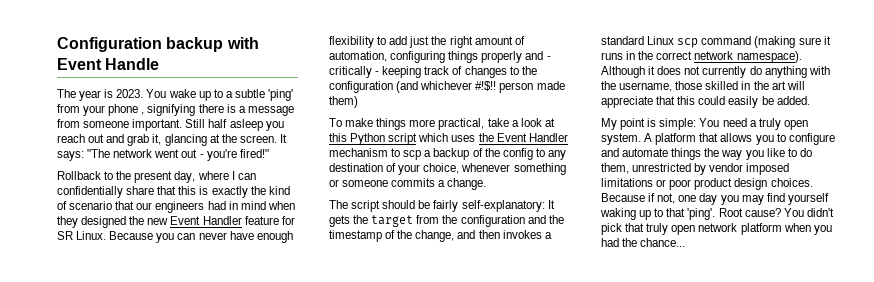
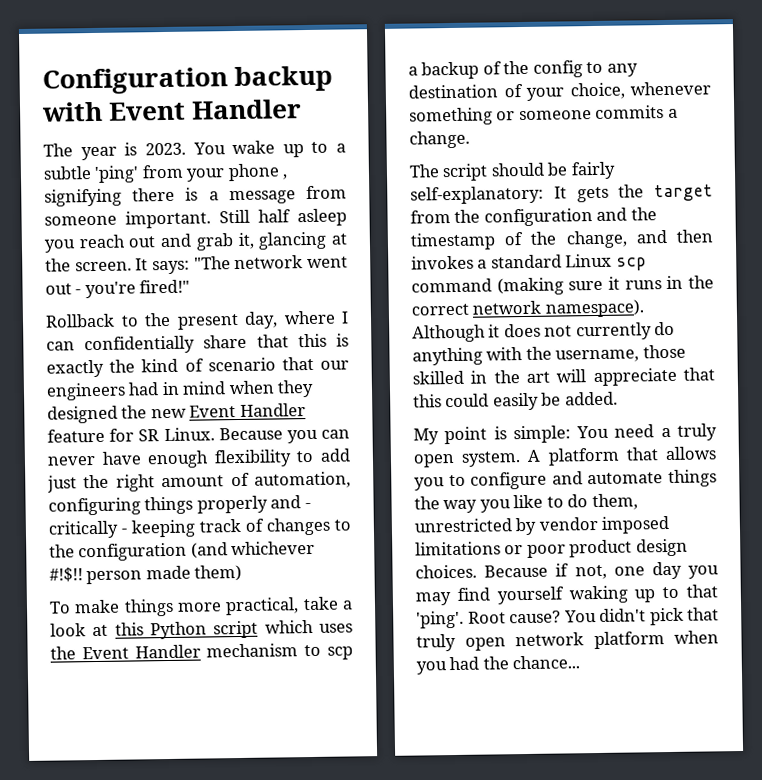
[105,58,160,70] Handle -> [191,99,303,120] Handler

